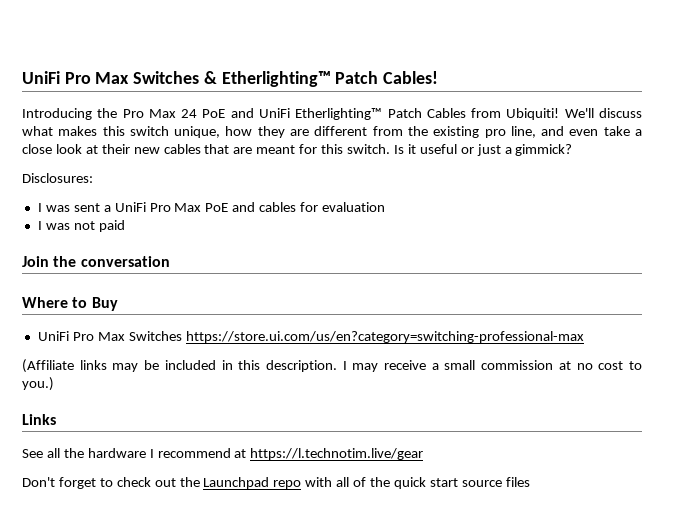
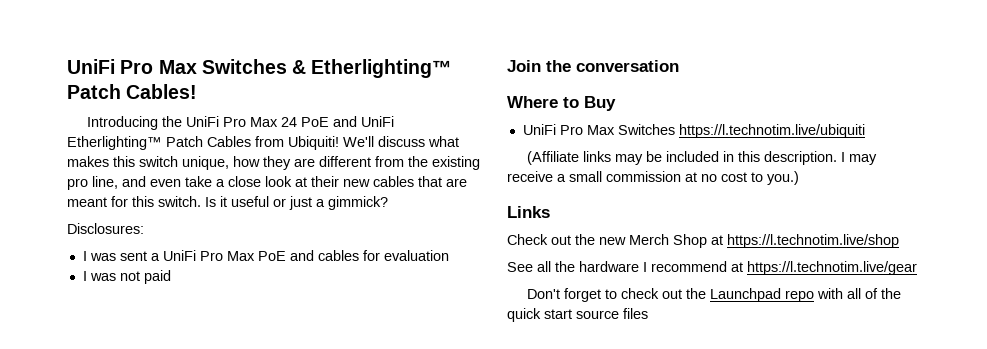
(118, 113) none -> [186,116,220,127] UniFi
[185,331,584,343] https://store.ui.com/us/en?category=switching-professional-max -> [678,124,865,138] https://l.technotim.live/ubiquiti
(56, 419) none -> [507,234,899,248] // Check out the new Merch Shop at https://l.technotim.live/shop

